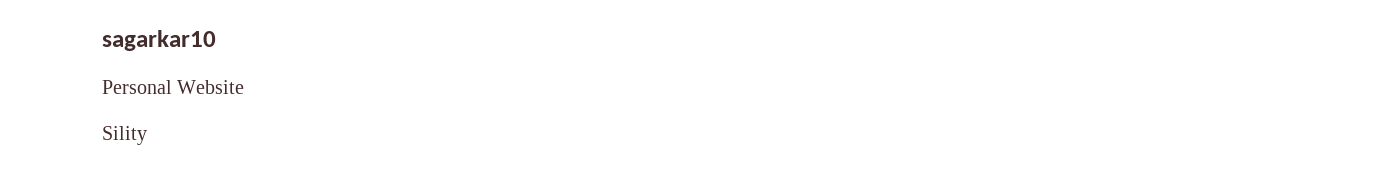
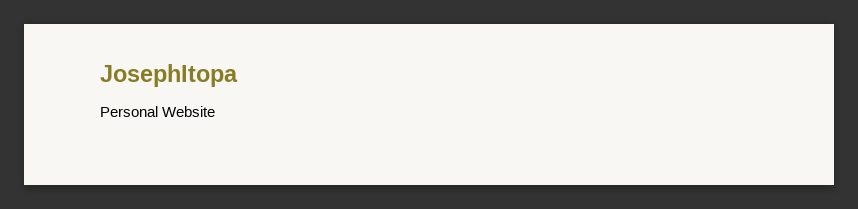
[102,30,216,51] sagarkar10 -> [100,64,238,87] JosephItopa
[102,126,147,145] // Sility -> (216, 111) none

